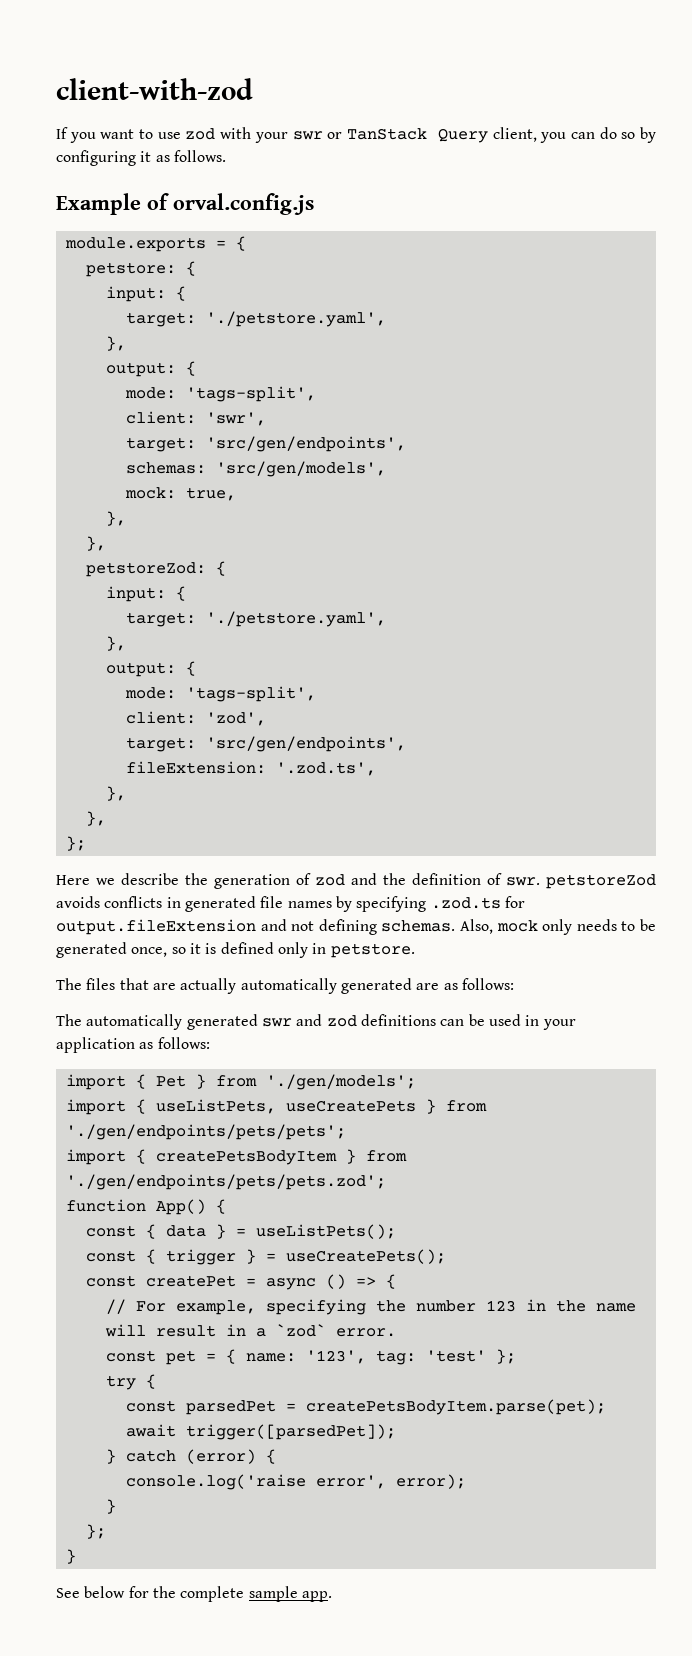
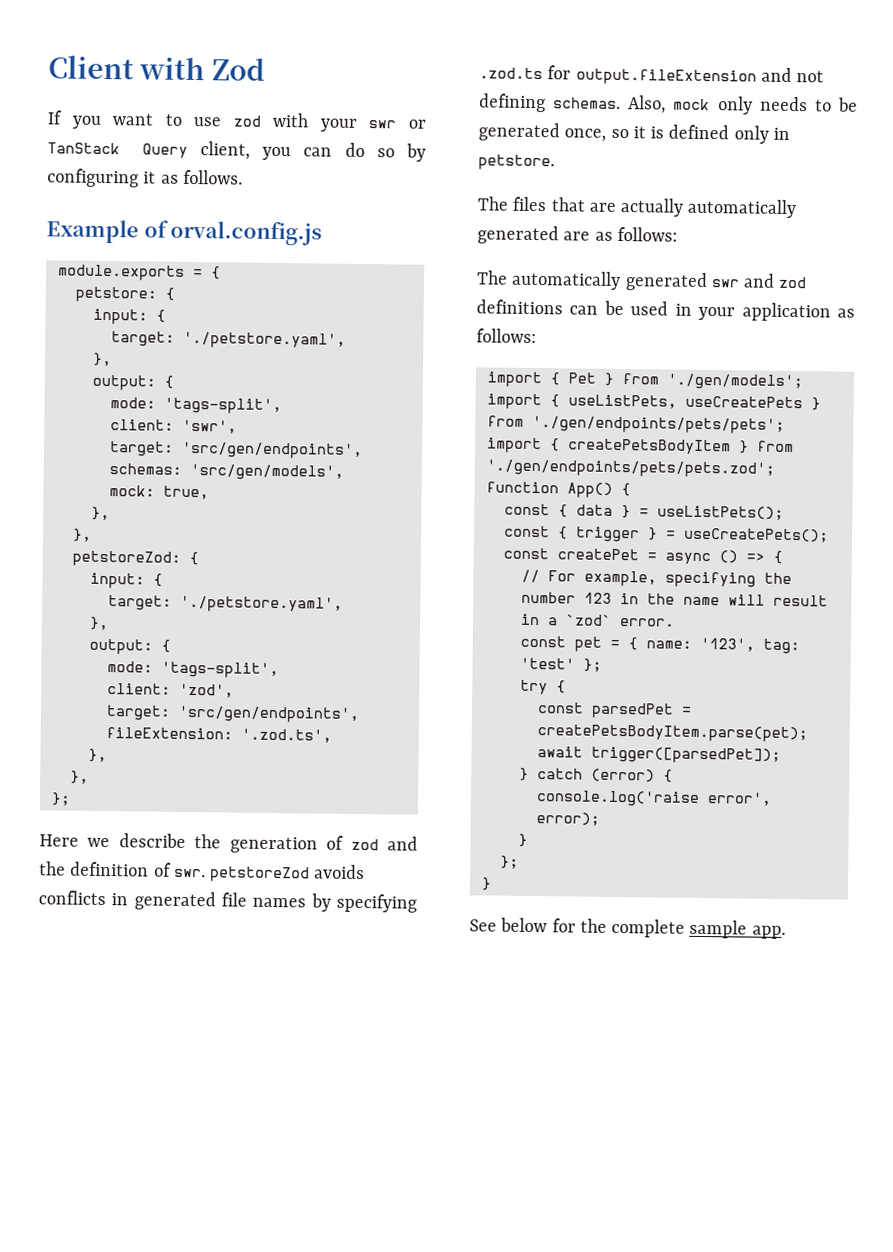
[56,78,253,100] client-with-zod -> [48,55,265,81] Client with Zod

